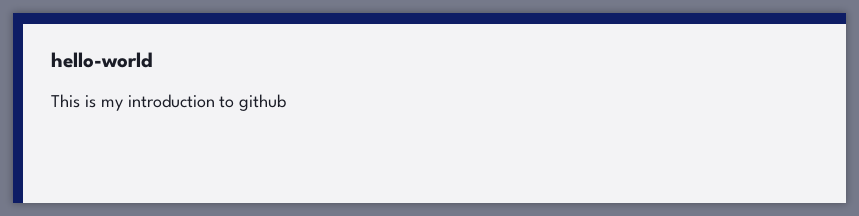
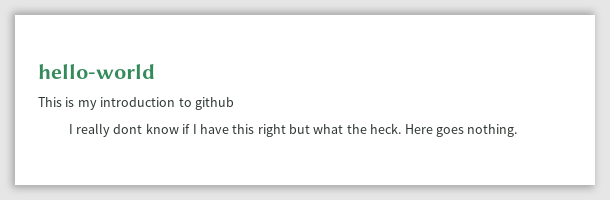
(287, 102) none -> [68,123,518,137] // I really dont know if I have this right but what the heck. Here goes nothing.

